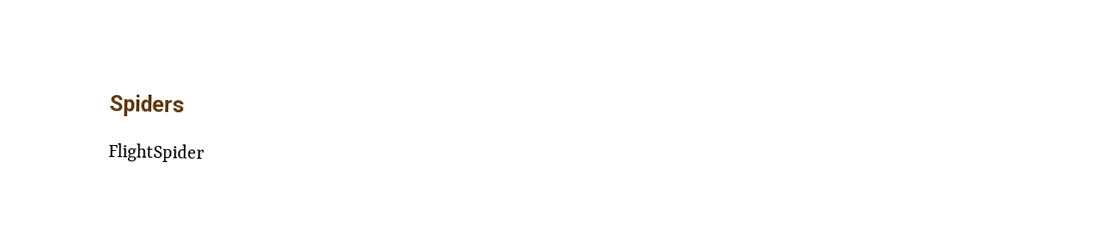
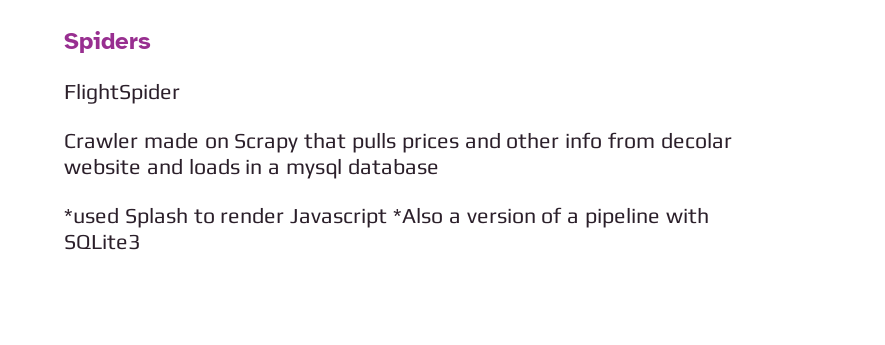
(205, 152) none -> [64,132,732,153] [64,158,439,179] [64,207,709,228] [64,234,140,250] // Crawler made on Scrapy that pulls prices and other info from decolar website and loads in a mysql database // *used Splash to render Javascript *Also a version of a pipeline with SQLite3

